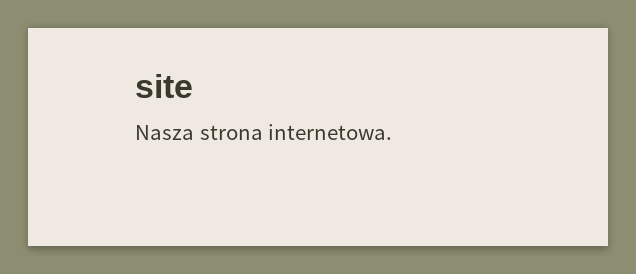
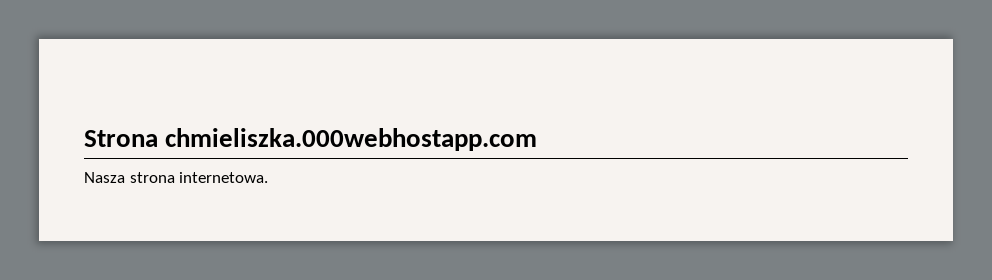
[135,74,193,98] site -> [84,128,538,151] Strona chmieliszka.000webhostapp.com

